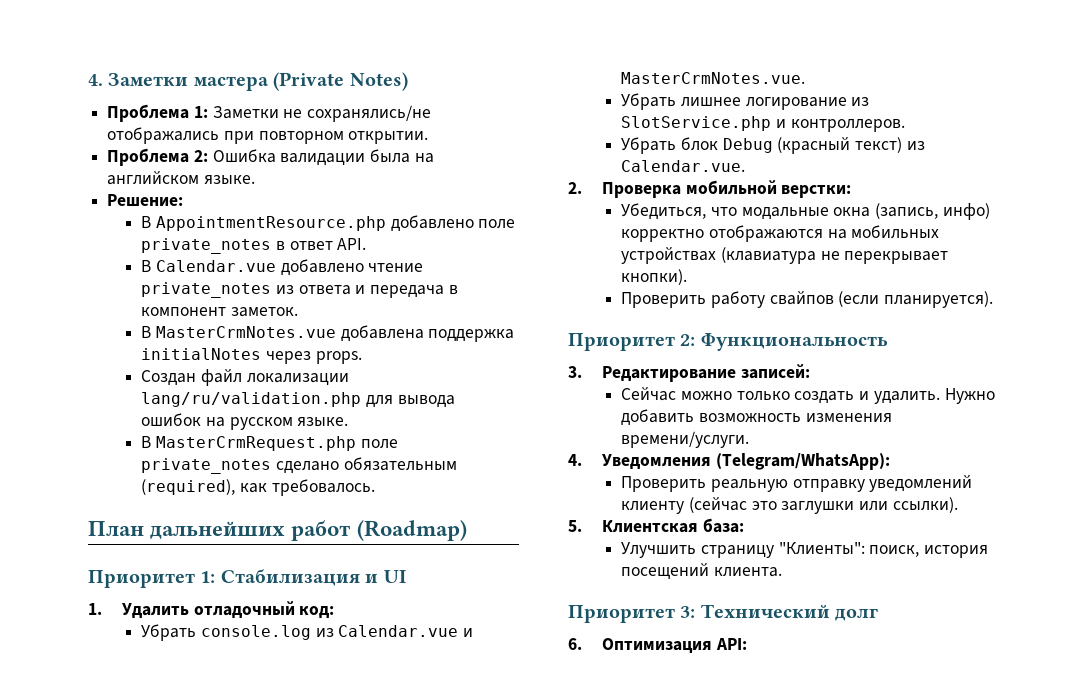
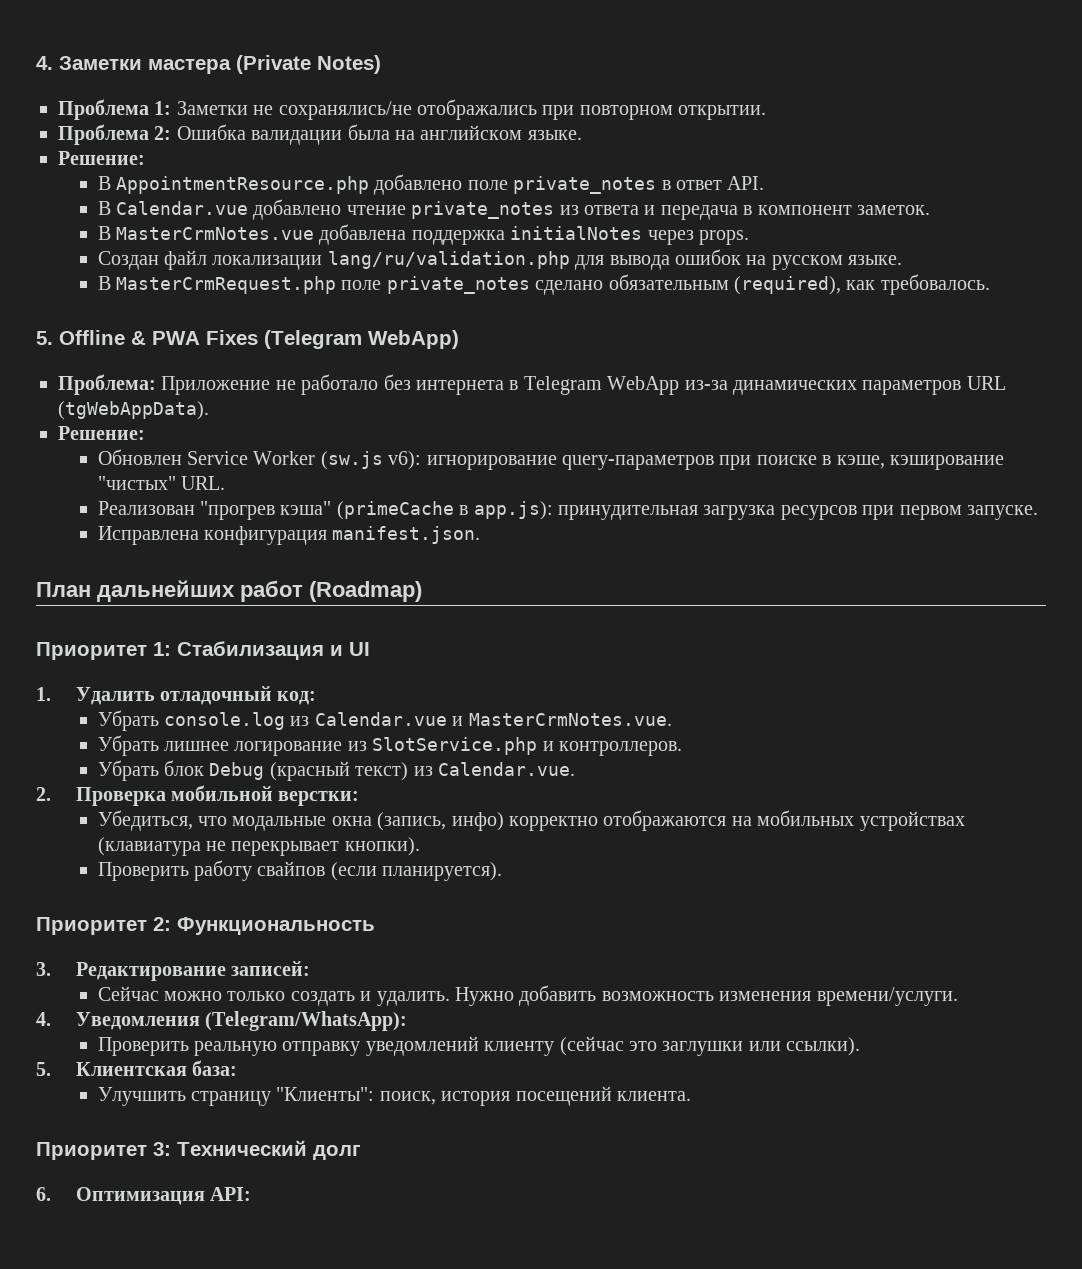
(375, 487) none -> [36,330,459,349] [58,374,1006,395] [58,401,209,420] [58,426,145,440] [97,449,1005,470] [97,476,226,490] [97,501,1039,520] [97,526,481,545] // 5. Offline & PWA Fixes (Telegram WebApp) // Проблема: Приложение не работало без интернета в Telegram WebApp из-за динамических параметров URL (tgWebAppData). // Решение: // Обновлен Service Worker (sw.js v6): игнорирование query-параметров при поиске в кэше, кэширование "чистых" URL. // Реализован "прогрев кэша" (primeCache в app.js): принудительная загрузка ресурсов при первом запуске. // Исправлена конфигурация manifest.json.

